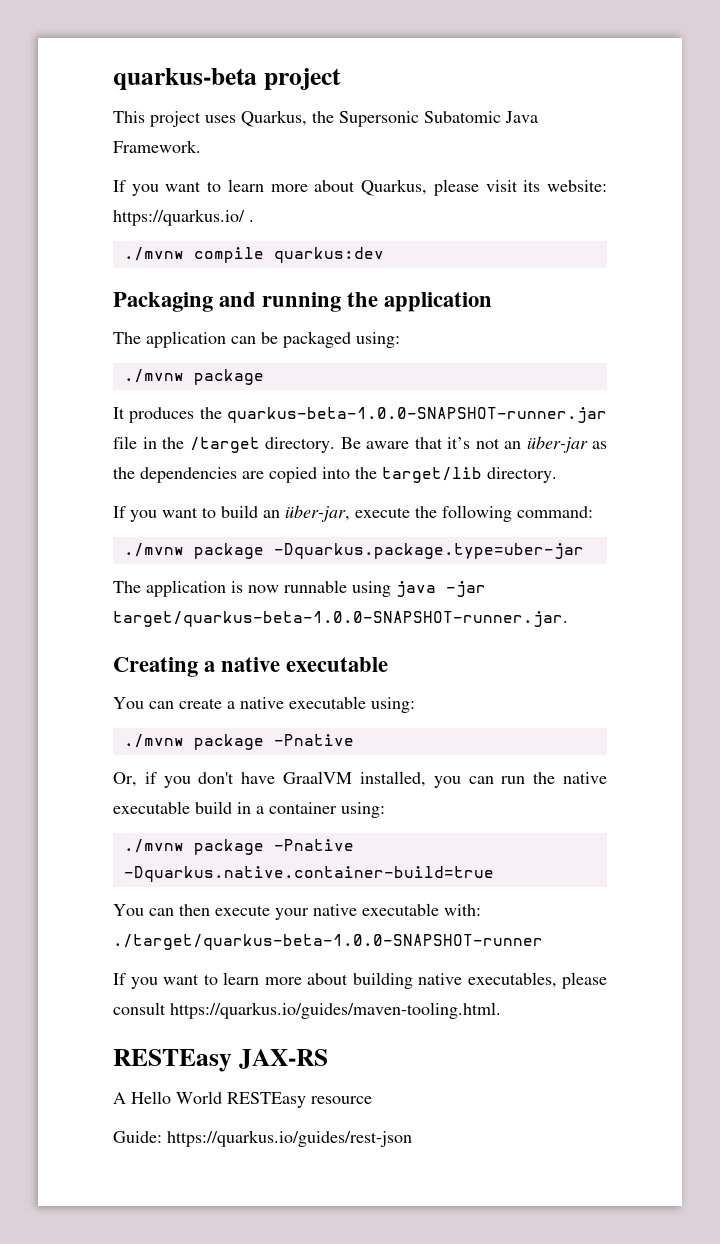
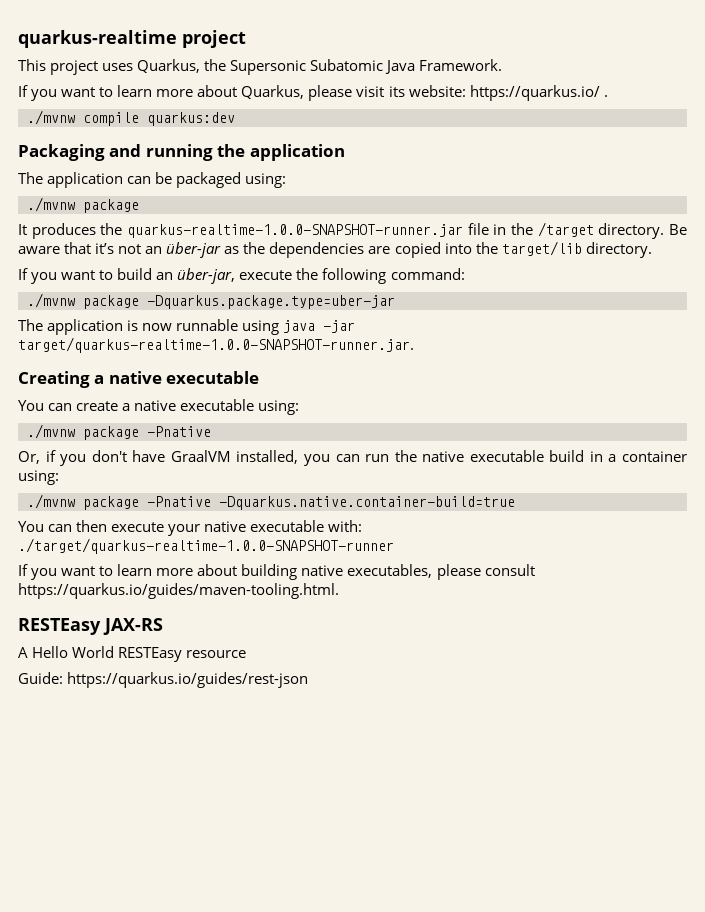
[113,68,257,90] quarkus-beta -> [18,30,177,48] quarkus-realtime
[227,407,607,423] quarkus-beta-1.0.0-SNAPSHOT-runner.jar -> [126,224,463,238] quarkus-realtime-1.0.0-SNAPSHOT-runner.jar
[113,611,568,627] target/quarkus-beta-1.0.0-SNAPSHOT-runner.jar. -> [18,337,414,353] target/quarkus-realtime-1.0.0-SNAPSHOT-runner.jar.
[113,934,543,950] ./target/quarkus-beta-1.0.0-SNAPSHOT-runner -> [18,538,394,554] ./target/quarkus-realtime-1.0.0-SNAPSHOT-runner

